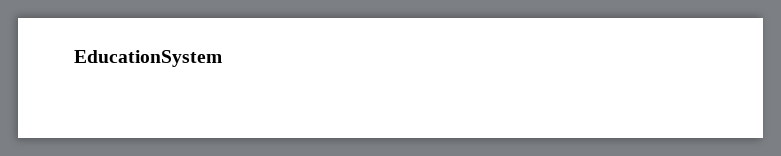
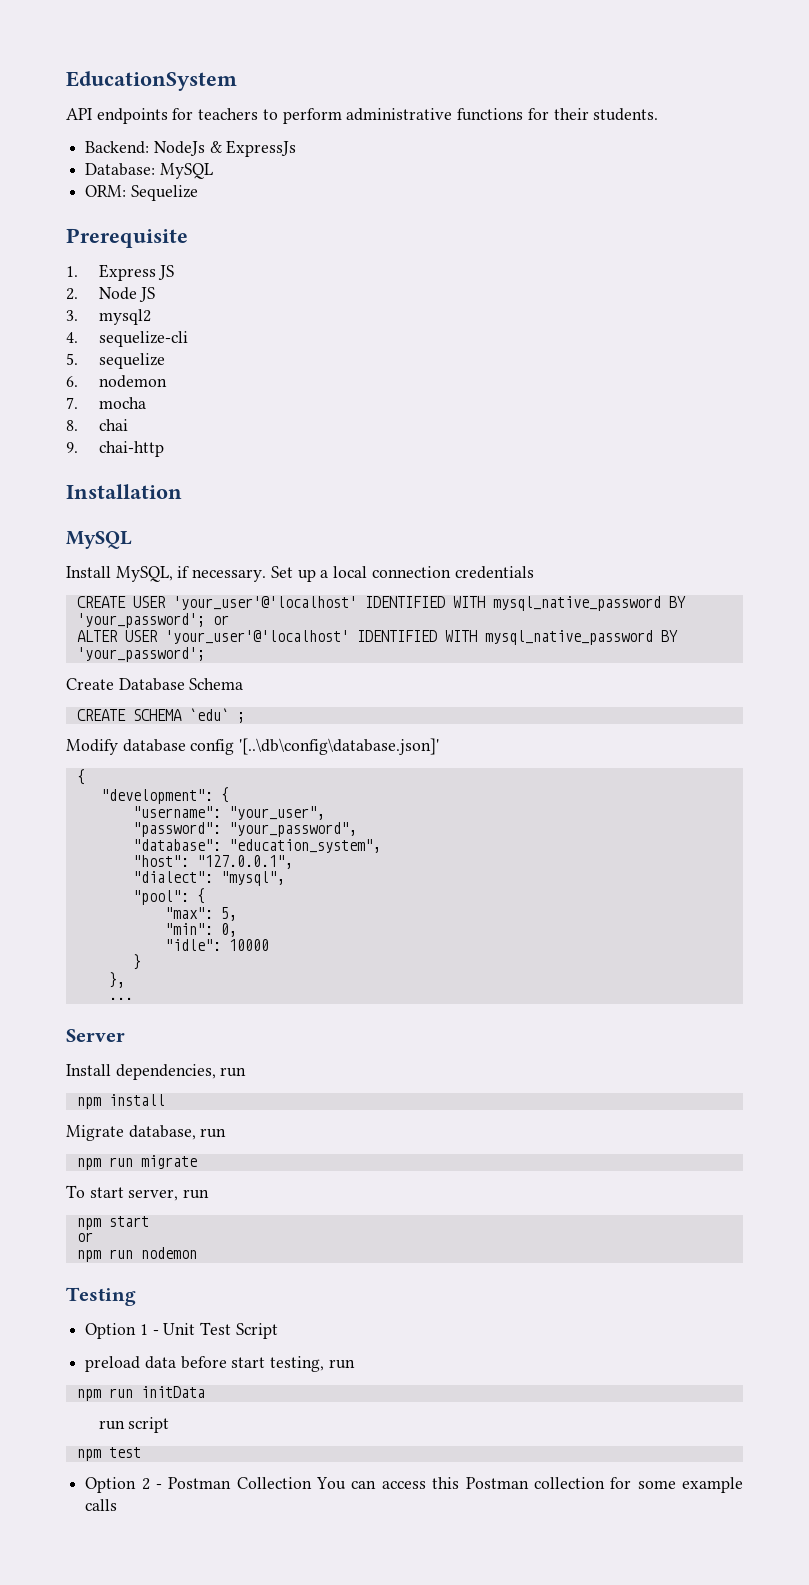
(222, 58) none -> [66,108,659,124] [85,140,297,157] [85,163,213,179] [85,185,198,201] [66,228,188,248] [66,264,175,281] [66,287,156,302] [66,309,151,325] [66,331,188,347] [66,353,165,369] [66,375,167,388] [66,397,146,409] [66,419,128,431] [66,441,164,457] [66,484,182,499] [66,531,132,549] [66,566,534,582] [76,596,686,611] [76,613,229,628] [76,630,678,645] [76,647,205,662] [66,678,244,691] [76,708,245,723] [66,738,440,755] [76,769,85,785] [100,787,229,804] [132,806,325,820] [132,822,357,837] [132,839,381,853] [132,855,293,869] [132,871,285,886] [132,888,205,905] [164,907,237,921] [164,923,237,937] [164,939,269,951] [132,954,141,970] [108,972,125,988] [108,997,133,1000] [66,1029,125,1042] [66,1064,247,1080] [76,1094,165,1109] [66,1125,227,1141] [76,1155,197,1170] [66,1185,210,1201] [76,1216,149,1230] [76,1232,93,1242] [76,1247,197,1262] [66,1287,136,1306] [85,1322,278,1339] [85,1356,355,1372] [76,1386,205,1401] [98,1417,170,1433] [76,1447,141,1461] [85,1477,744,1493] [85,1499,118,1511] // API endpoints for teachers to perform administrative functions for their students. // Backend: NodeJs & ExpressJs // Database: MySQL // ORM: Sequelize // Prerequisite // 1. Express JS // 2. Node JS // 3. mysql2 // 4. sequelize-cli // 5. sequelize // 6. nodemon // 7. mocha // 8. chai // 9. chai-http // Installation // MySQL // Install MySQL, if necessary. Set up a local connection credentials // CREATE USER 'your_user'@'localhost' IDENTIFIED WITH mysql_native_password BY 'your_password'; or // ALTER USER 'your_user'@'localhost' IDENTIFIED WITH mysql_native_password BY 'your_password'; // Create Database Schema // CREATE SCHEMA `edu` ; // Modify database config '[..\db\config\database.json]' // { // "development": { // "username": "your_user", // "password": "your_password", // "database": "education_system", // "host": "127.0.0.1", // "dialect": "mysql", // "pool": { // "max": 5, // "min": 0, // "idle": 10000 // } // }, // ... // Server // Install dependencies, run // npm install // Migrate database, run // npm run migrate // To start server, run // npm start // or // npm run nodemon // Testing // Option 1 - Unit Test Script // preload data before start testing, run // npm run initData // run script // npm test // Option 2 - Postman Collection You can access this Postman collection for some example calls

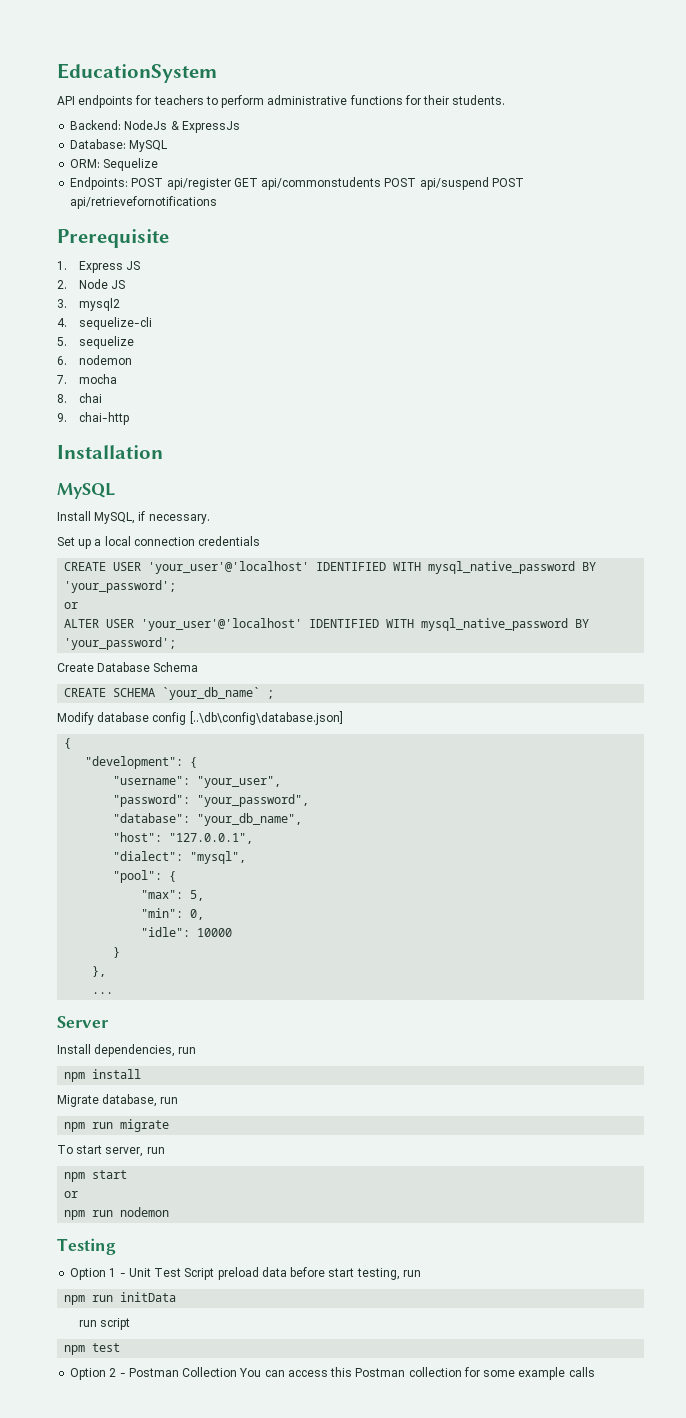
(198, 193) none -> [70,177,524,190] [70,196,218,209] // Endpoints: POST api/register GET api/commonstudents POST api/suspend POST api/retrievefornotifications
(267, 575) none -> (210, 519) //
(205, 620) none -> (177, 586) //
[188,708,229,721] `edu` -> [162,687,261,700] `your_db_name`
[239,738,440,755] '[..\db\config\database.json]' -> [189,711,343,725] [..\db\config\database.json]
[228,839,381,853] "education_system", -> [197,813,303,826] "your_db_name",
(278, 1331) // -> (215, 1274) none

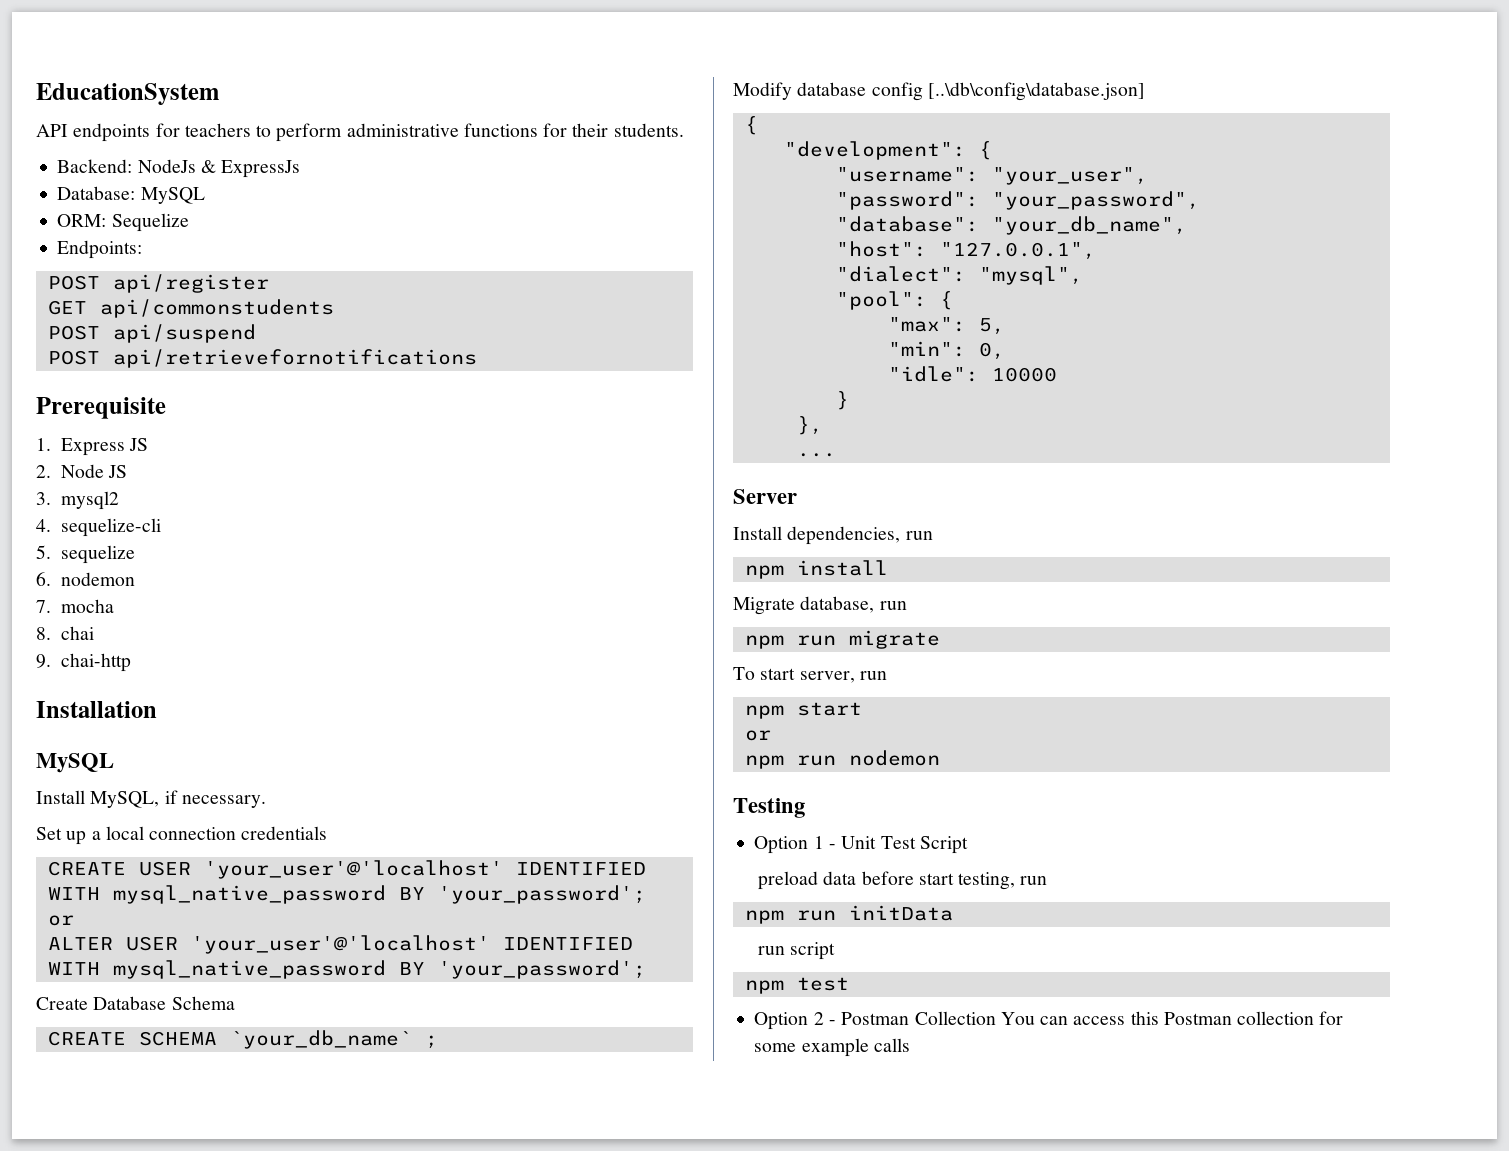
(129, 183) none -> (143, 249) //
(231, 184) none -> (269, 283) //
(382, 183) none -> (334, 308) //
(489, 183) none -> (256, 333) //
(215, 1274) none -> (968, 845) //

